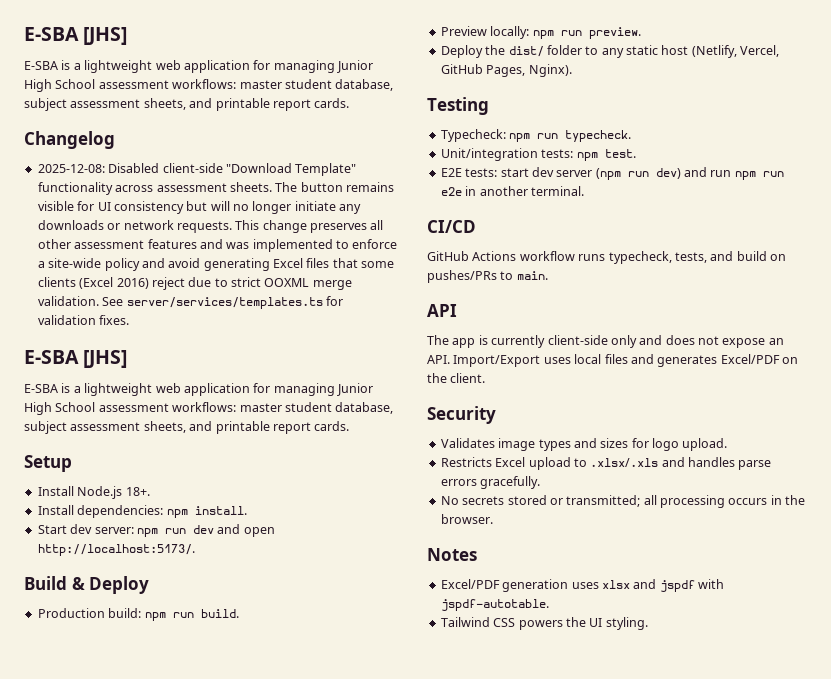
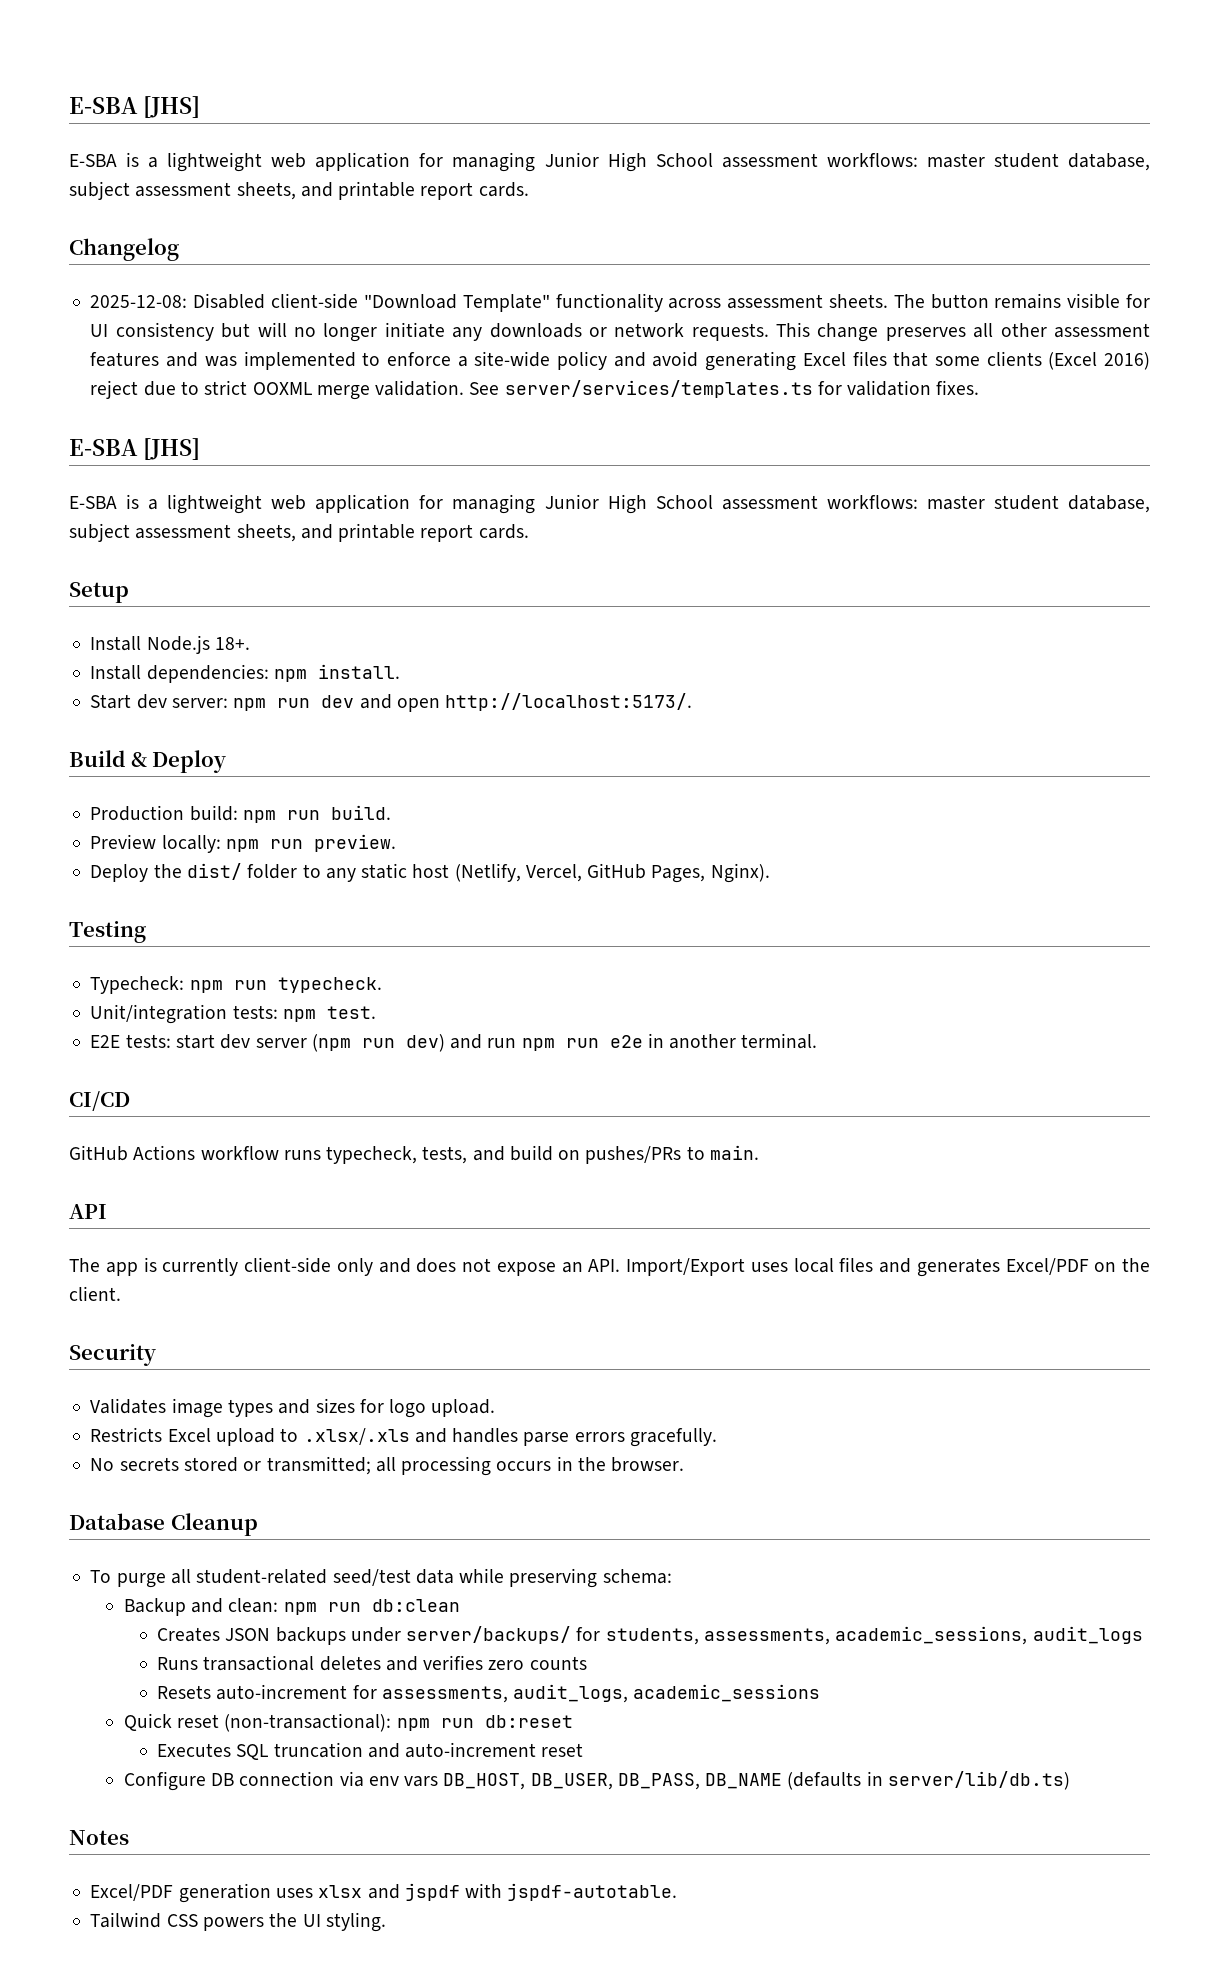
(493, 519) none -> [69,1513,258,1536] [90,1568,672,1588] [123,1598,460,1616] [157,1626,1143,1645] [157,1655,587,1671] [157,1684,821,1703] [123,1713,573,1732] [157,1742,584,1760] [123,1771,1070,1791] // Database Cleanup // To purge all student-related seed/test data while preserving schema: // Backup and clean: npm run db:clean // Creates JSON backups under server/backups/ for students, assessments, academic_sessions, audit_logs // Runs transactional deletes and verifies zero counts // Resets auto-increment for assessments, audit_logs, academic_sessions // Quick reset (non-transactional): npm run db:reset // Executes SQL truncation and auto-increment reset // Configure DB connection via env vars DB_HOST, DB_USER, DB_PASS, DB_NAME (defaults in server/lib/db.ts)

